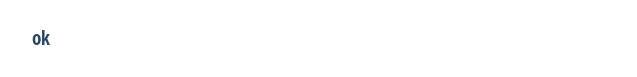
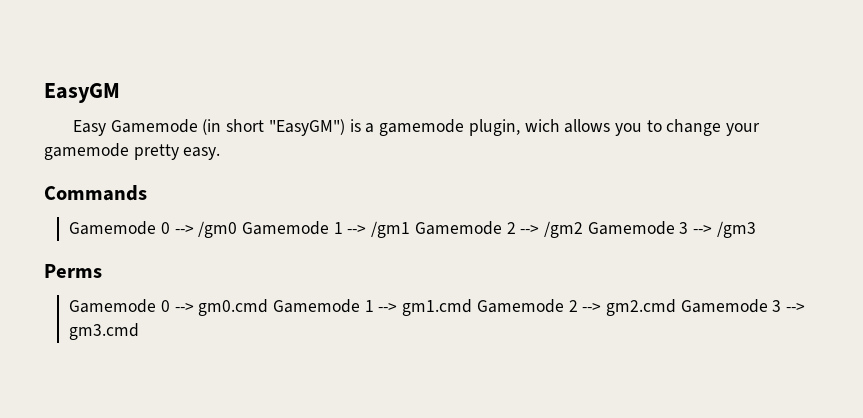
[32,30,50,45] ok -> [44,83,120,103] [72,119,761,136] [44,143,221,160] [44,185,147,201] [69,221,756,238] [44,264,102,278] [69,299,806,316] [69,323,140,340] EasyGM // Easy Gamemode (in short "EasyGM") is a gamemode plugin, wich allows you to change your gamemode pretty easy. // Commands // Gamemode 0 --> /gm0 Gamemode 1 --> /gm1 Gamemode 2 --> /gm2 Gamemode 3 --> /gm3 // Perms // Gamemode 0 --> gm0.cmd Gamemode 1 --> gm1.cmd Gamemode 2 --> gm2.cmd Gamemode 3 --> gm3.cmd

